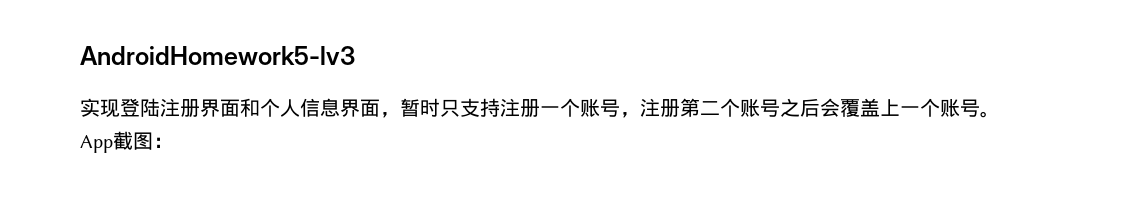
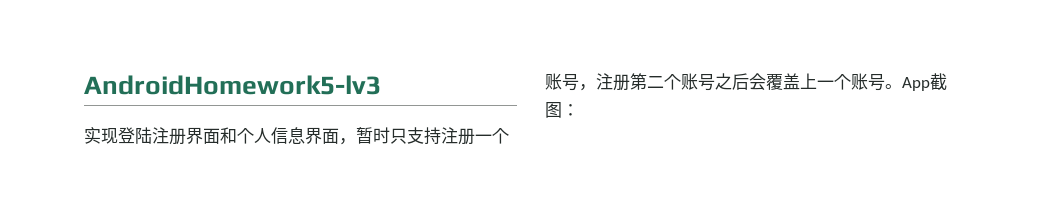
(1000, 114) // -> (902, 86) none

